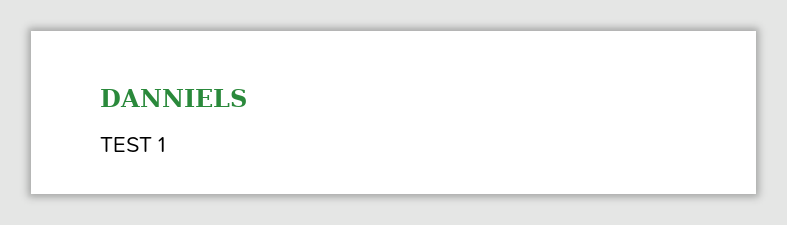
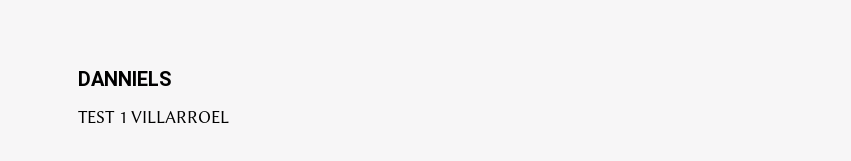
(165, 144) none -> [131,110,230,124] VILLARROEL

